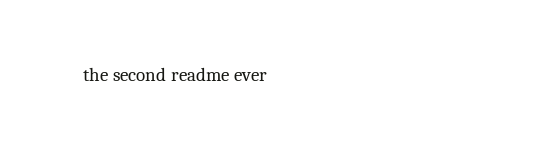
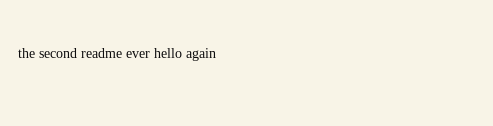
(268, 76) none -> [154,48,216,61] hello again

